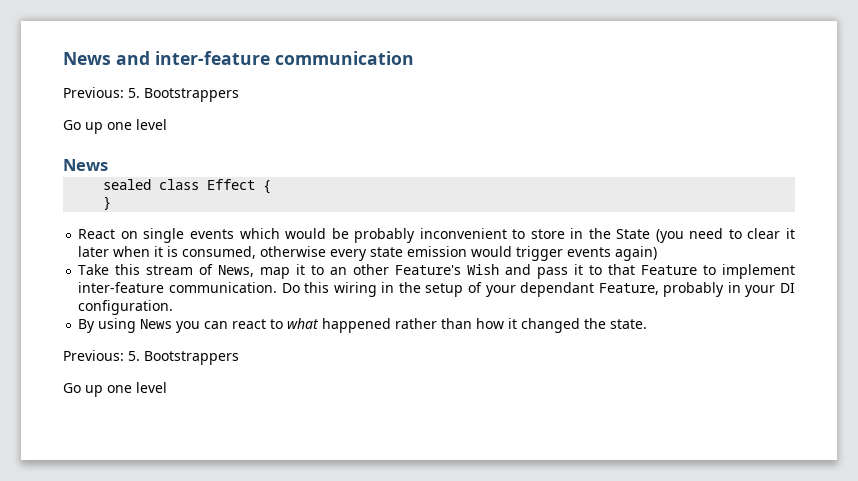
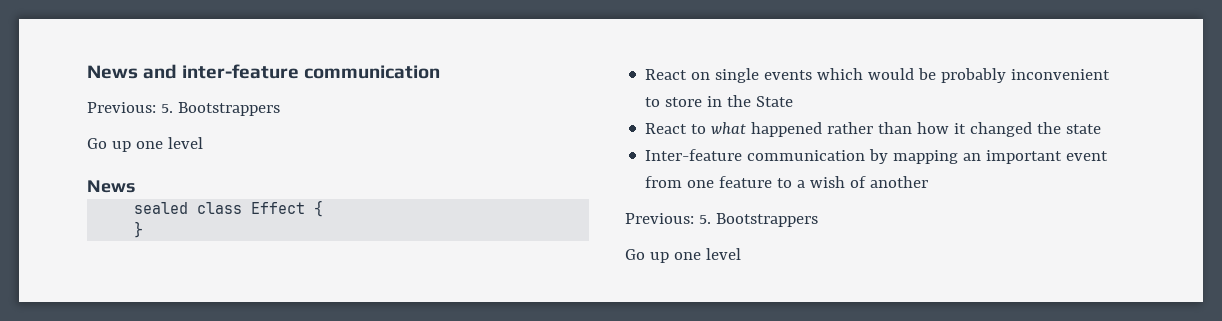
[655,228,795,243] [78,246,658,261] [78,264,795,279] [78,282,796,297] [78,300,174,315] [78,318,267,333] (you need to clear it later when it is consumed, otherwise every state emission would trigger events again) // Take this stream of News, map it to an other Feature's Wish and pass it to that Feature to implement inter-feature communication. Do this wiring in the setup of your dependant Feature, probably in your DI configuration. // By using News you can react -> [645,123,688,134] // React
[610,319,648,329] state. -> [1066,124,1102,134] [645,149,1109,164] [645,176,929,188] state // Inter-feature communication by mapping an important event from one feature to a wish of another

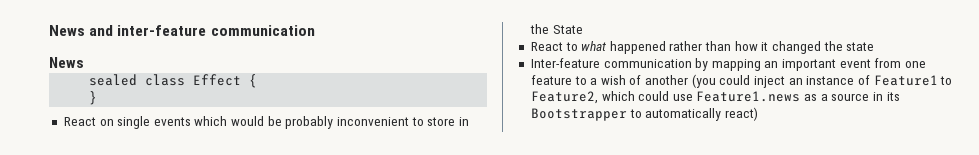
[87,102,280,116] [87,137,203,152] // Previous: 5. Bootstrappers // Go up one level -> (315, 30) none
[625,213,818,227] [625,248,741,263] // Previous: 5. Bootstrappers // Go up one level -> [691,74,953,88] [530,91,900,104] [530,107,758,121] (you could inject an instance of Feature1 to Feature2, which could use Feature1.news as a source in its Bootstrapper to automatically react)

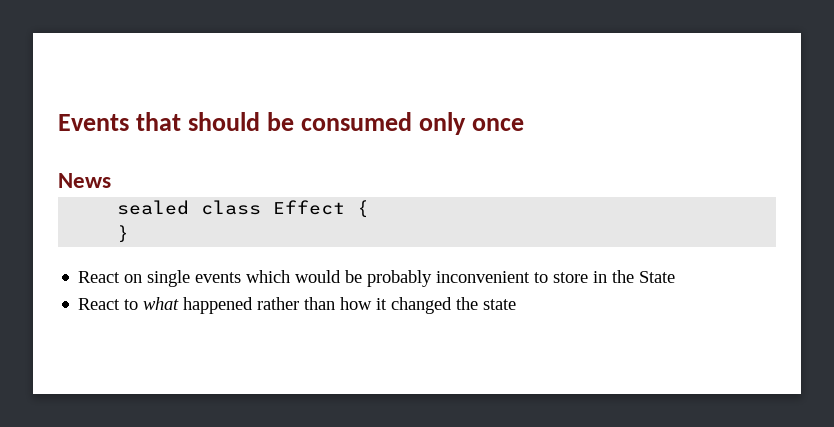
[49,25,315,36] News and inter-feature communication -> [58,112,525,135] Events that should be consumed only once
[530,58,927,71] [530,74,953,88] [530,91,900,104] [530,107,758,121] // Inter-feature communication by mapping an important event from one feature to a wish of another (you could inject an instance of Feature1 to Feature2, which could use Feature1.news as a source in its Bootstrapper to automatically react) -> (517, 304) none

